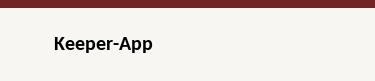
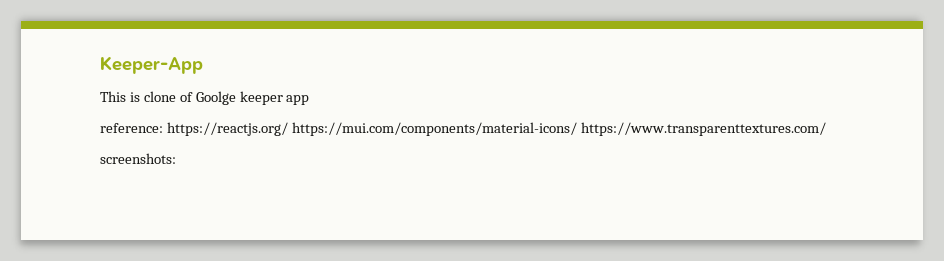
(153, 45) none -> [100,91,310,105] [100,122,826,136] [100,153,176,164] // This is clone of Goolge keeper app // reference: https://reactjs.org/ https://mui.com/components/material-icons/ https://www.transparenttextures.com/ // screenshots:

